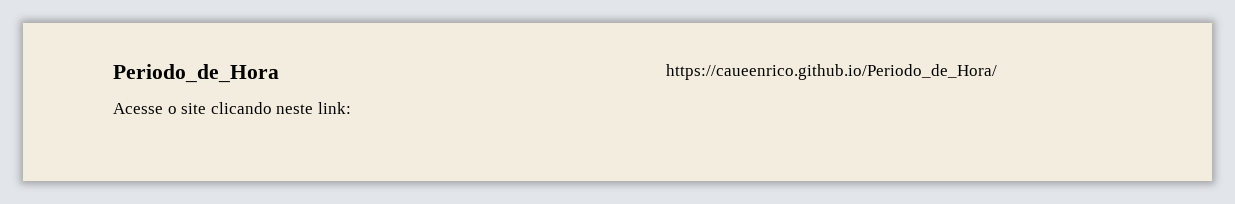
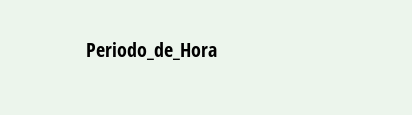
[113,102,351,114] [666,64,997,80] // Acesse o site clicando neste link: https://caueenrico.github.io/Periodo_de_Hora/ -> (217, 51) none

